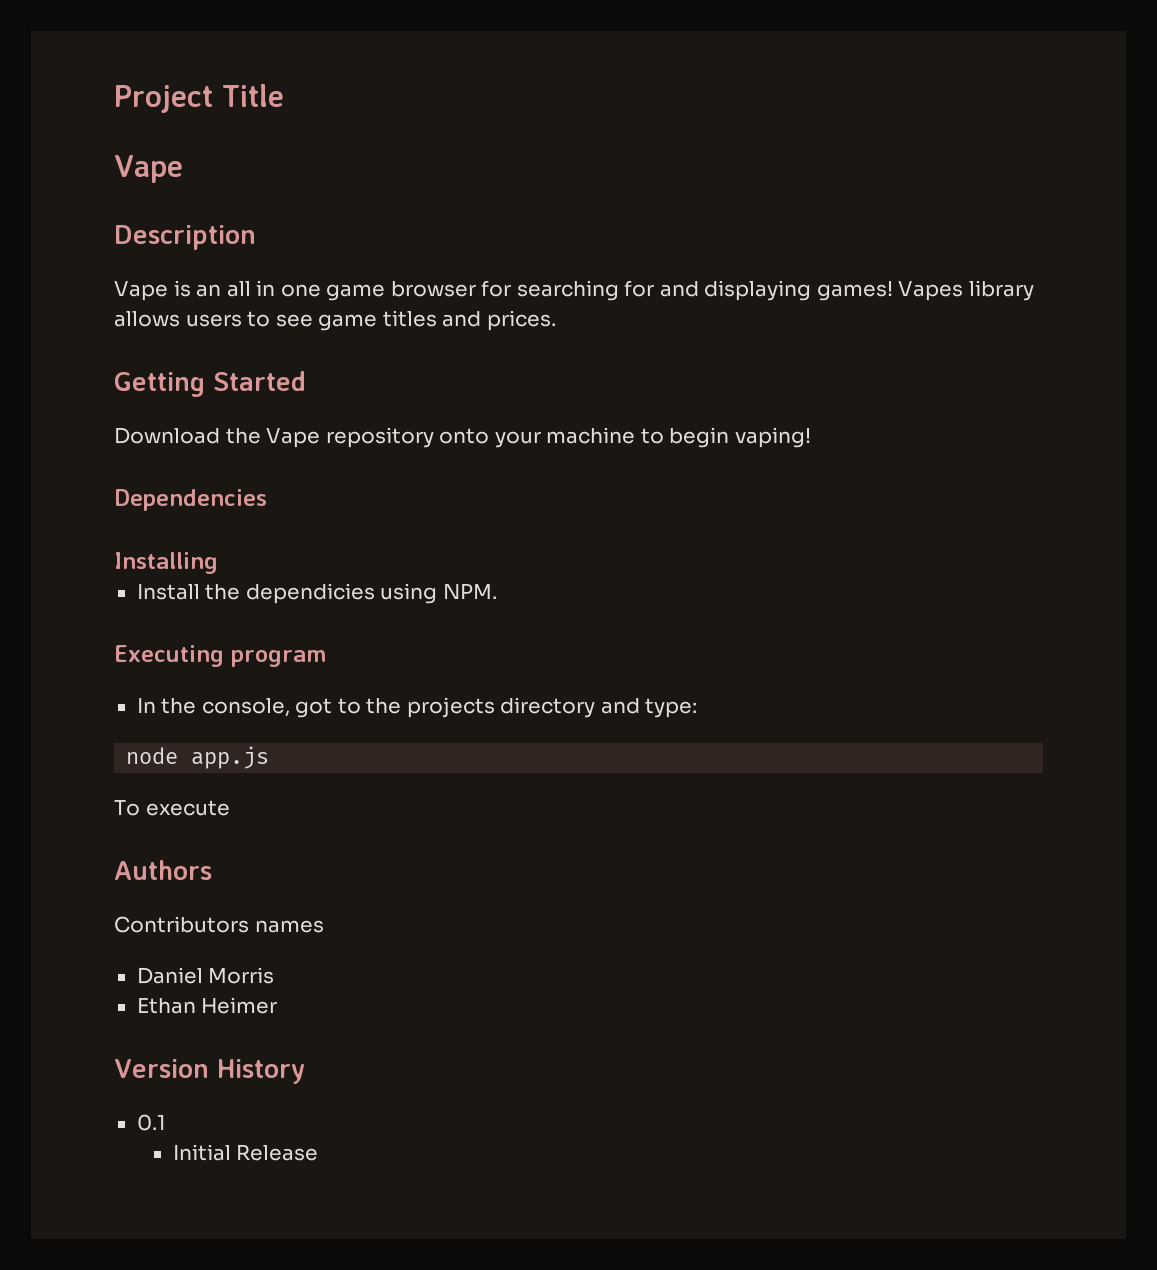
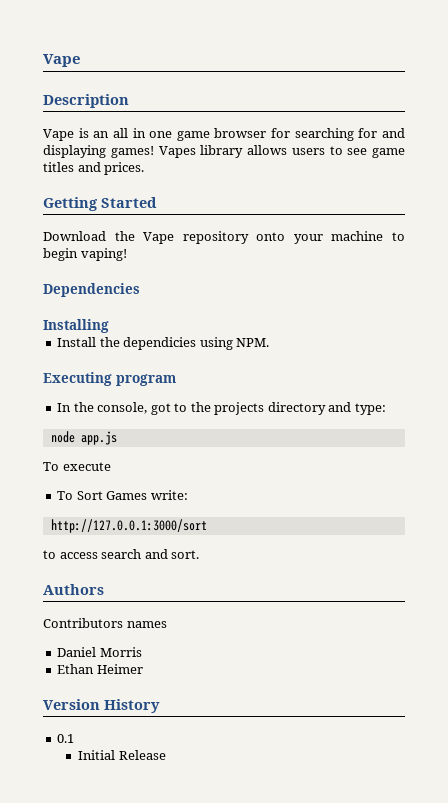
[114,84,284,113] Project Title // -> (43, 60) none
(230, 808) none -> [57,490,188,500] [50,519,207,533] [43,549,200,559] // To Sort Games write: // http://127.0.0.1:3000/sort // to access search and sort.

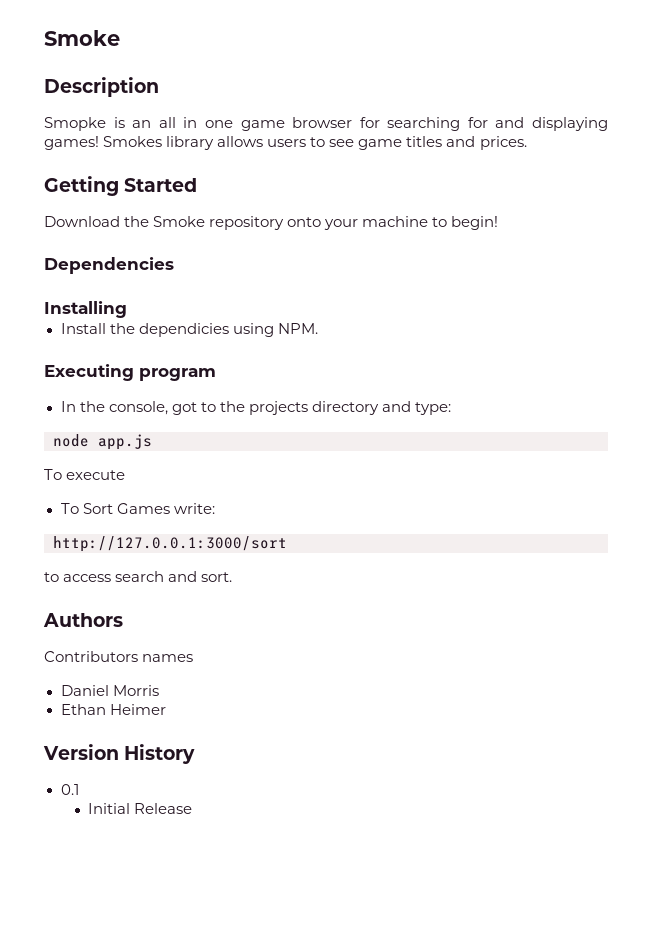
[43,54,81,67] Vape -> [44,30,120,46] Smoke
[43,129,74,141] Vape -> [44,117,106,131] Smopke
[158,146,196,158] Vapes -> [103,136,163,147] Smokes
[143,232,175,244] Vape -> [153,216,206,227] Smoke
[43,248,127,261] begin vaping! -> [451,216,499,230] begin!

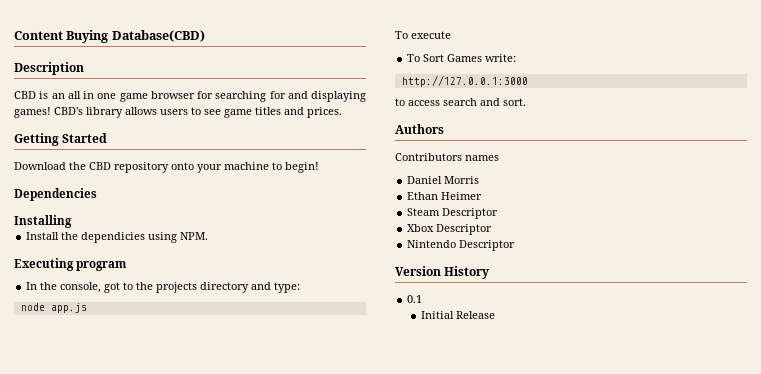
[44,30,120,46] Smoke -> [14,30,205,43] Content Buying Database(CBD)
[44,117,106,131] Smopke -> [14,91,36,99] CBD
[103,136,163,147] Smokes -> [54,107,83,115] CBD's
[153,216,206,227] Smoke -> [89,162,111,170] CBD
[53,536,287,552] http://127.0.0.1:3000/sort -> [401,75,528,87] http://127.0.0.1:3000
(166, 709) none -> [407,208,499,219] [407,224,493,235] [407,240,516,251] // Steam Descriptor // Xbox Descriptor // Nintendo Descriptor

